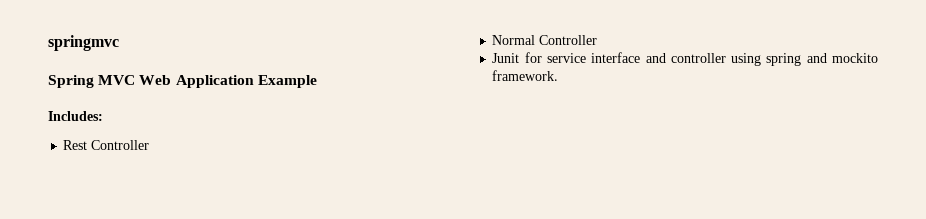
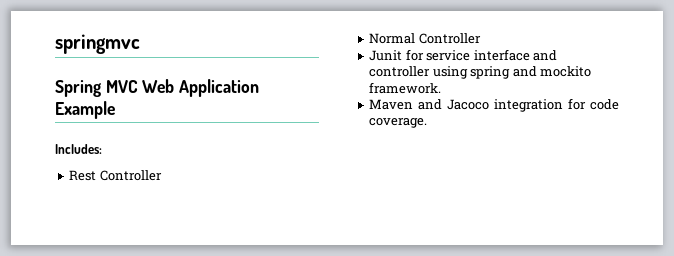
(559, 75) none -> [369,98,619,112] [369,118,428,128] // Maven and Jacoco integration for code coverage.

